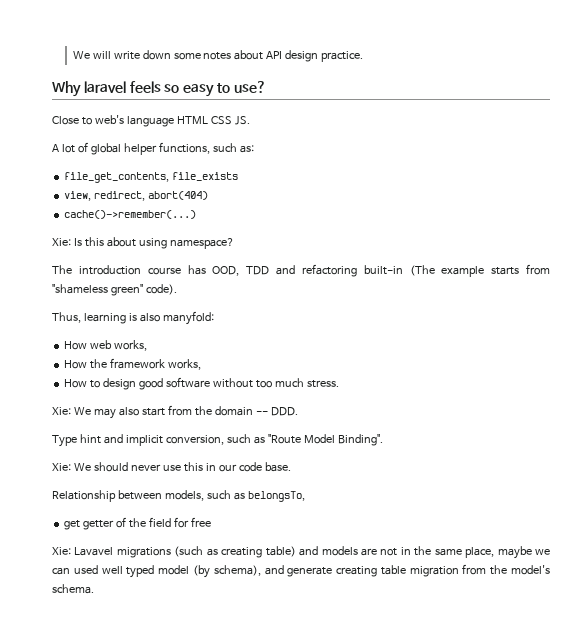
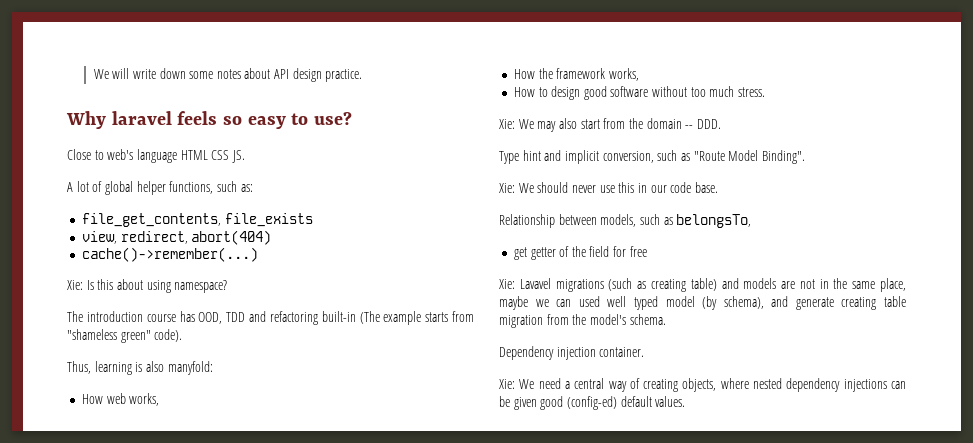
(94, 589) none -> [499,346,645,360] [499,378,906,392] [499,396,686,410] // Dependency injection container. // Xie: We need a central way of creating objects, where nested dependency injections can be given good (config-ed) default values.

